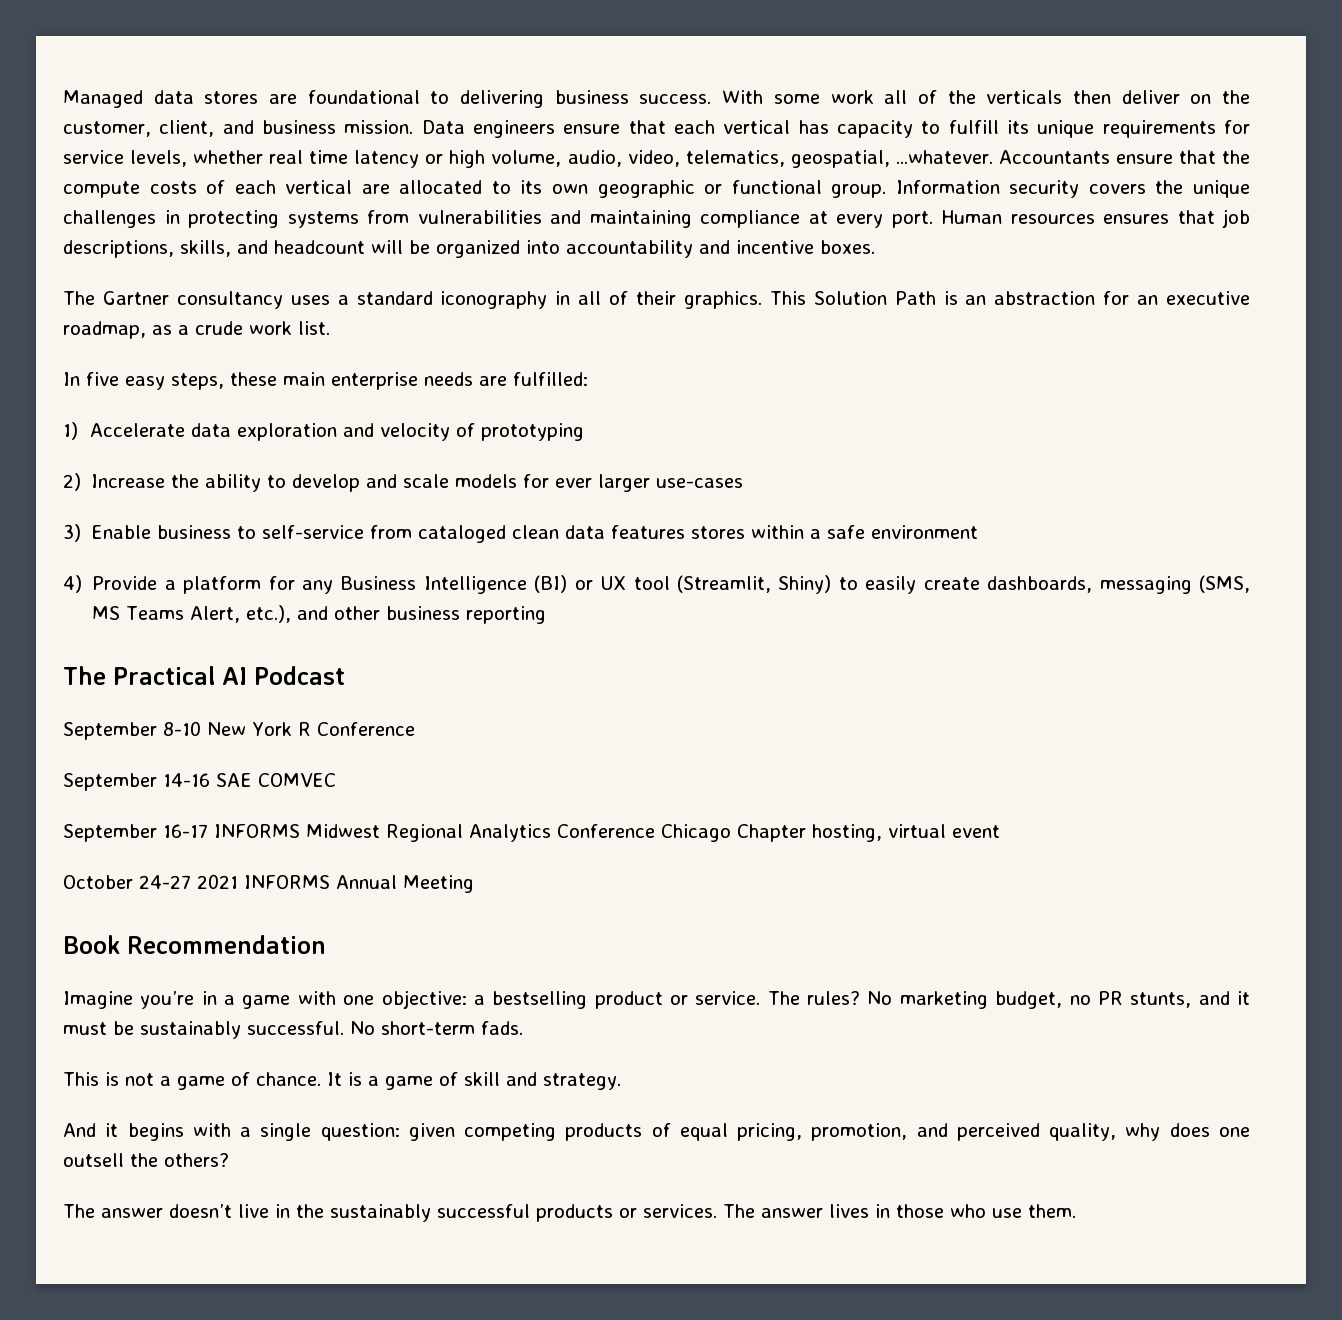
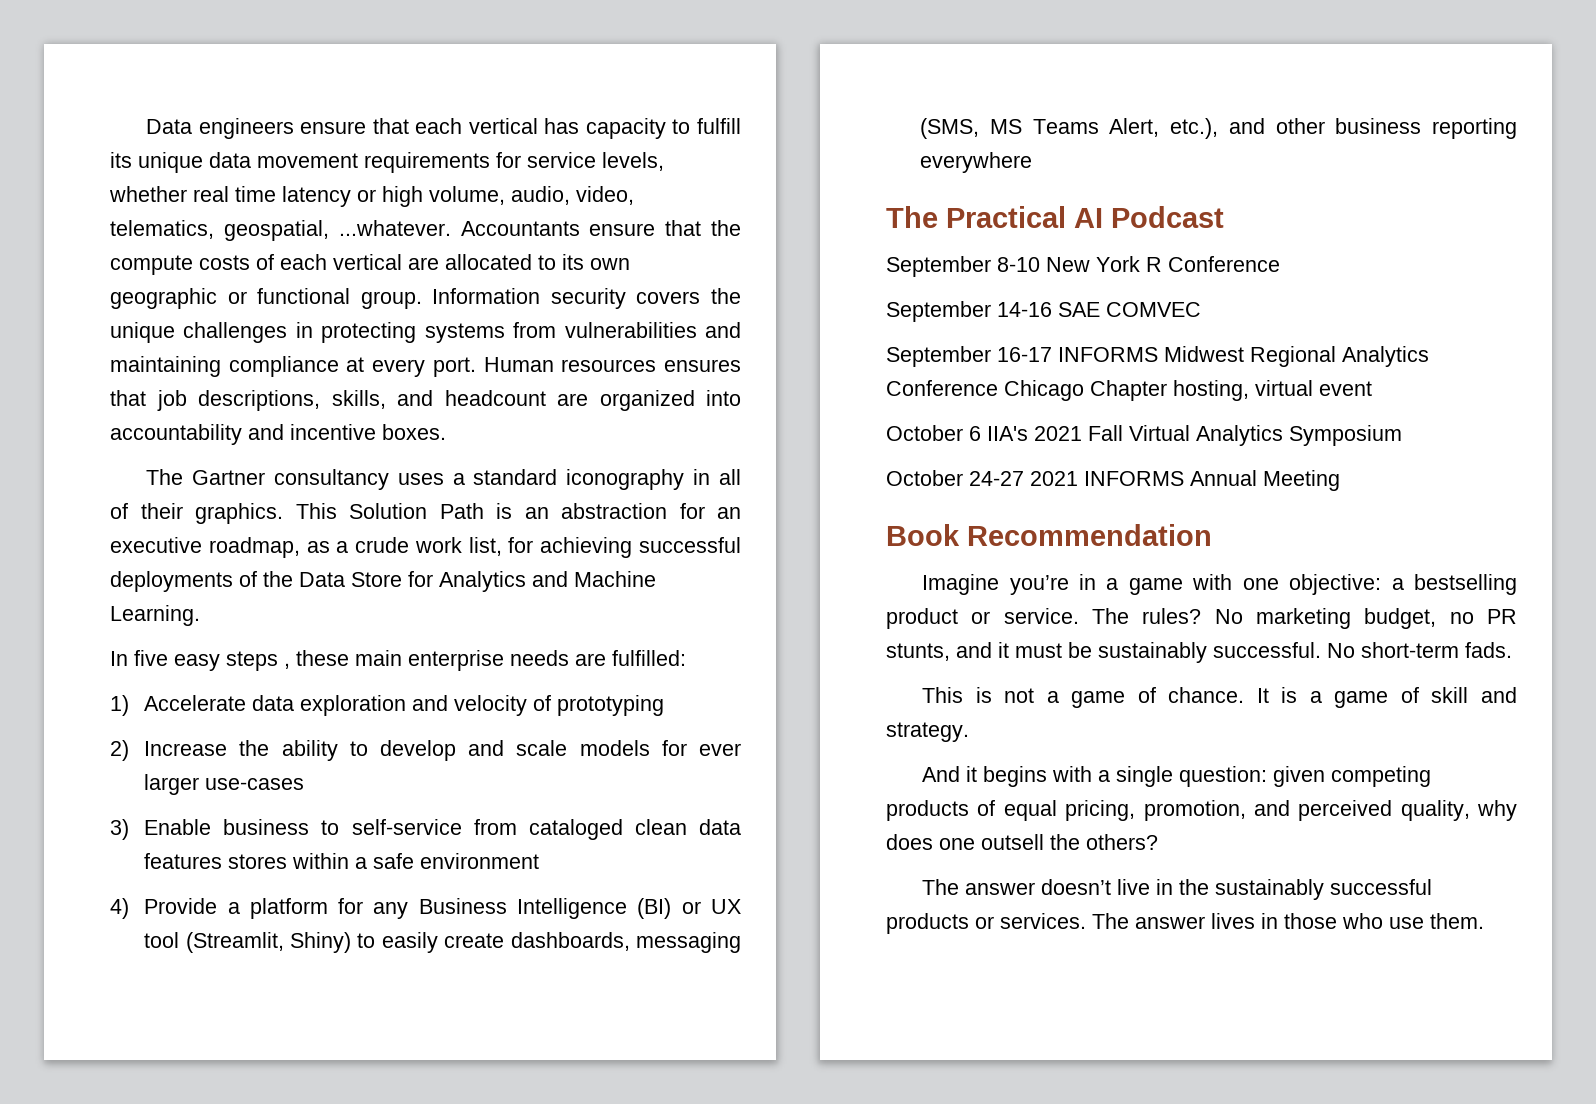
[63,90,1251,108] [63,120,414,137] Managed data stores are foundational to delivering business success. With some work all of the verticals then deliver on the customer, client, and business mission. -> (146, 126) none
(1095, 129) none -> [209,152,358,168] data movement
[371,240,430,254] will be -> [557,393,588,406] are
[298,321,330,335] list. -> [468,537,741,558] [110,571,656,592] [110,605,200,626] list, for achieving successful deployments of the Data Store for Analytics and Machine Learning.
[171,373,224,390] steps, -> [226,651,290,671] steps ,
(547, 615) none -> [920,152,1033,173] everywhere
(1000, 831) none -> [886,425,1402,446] // October 6 IIA's 2021 Fall Virtual Analytics Symposium

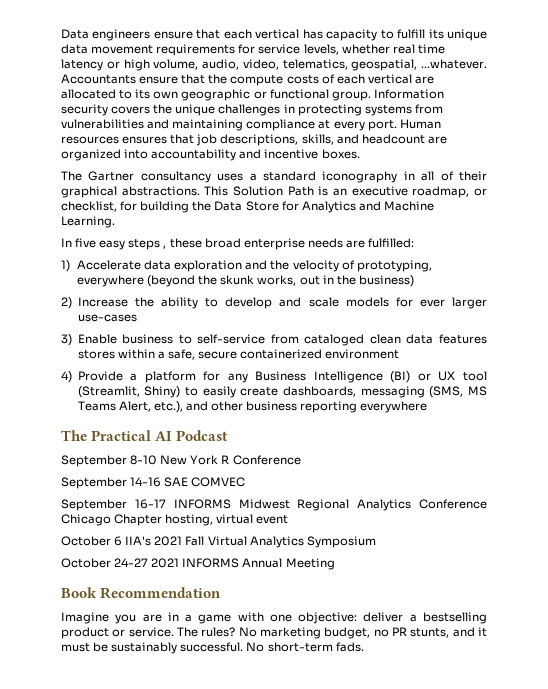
[195,503,283,524] graphics. -> [61,186,200,198] graphical abstractions.
[561,503,741,519] [110,537,741,558] [110,571,257,592] abstraction for an executive roadmap, as a crude work list, for achieving successful deployments of -> [351,186,488,198] [61,201,190,213] executive roadmap, or checklist, for building
[355,650,402,666] main -> [204,238,241,248] broad
(449, 703) none -> [270,260,290,270] the
[557,695,665,716] prototyping -> [356,260,432,272] [77,275,414,287] prototyping, everywhere (beyond the skunk works, out in the business)
[373,853,415,869] safe -> [168,349,323,360] safe, secure containerized
[1009,575,1069,595] you’re -> [115,614,162,624] you are
(1382, 584) none -> [363,612,404,622] deliver
[922,687,1517,708] [886,722,969,742] [922,766,1432,787] [886,800,1517,821] [886,834,1158,850] [922,879,1433,900] [886,913,1484,934] // This is not a game of chance. It is a game of skill and strategy. // And it begins with a single question: given competing products of equal pricing, promotion, and perceived quality, why does one outsell the others? // The answer doesn’t live in the sustainably successful products or services. The answer lives in those who use them. -> (364, 647) none

